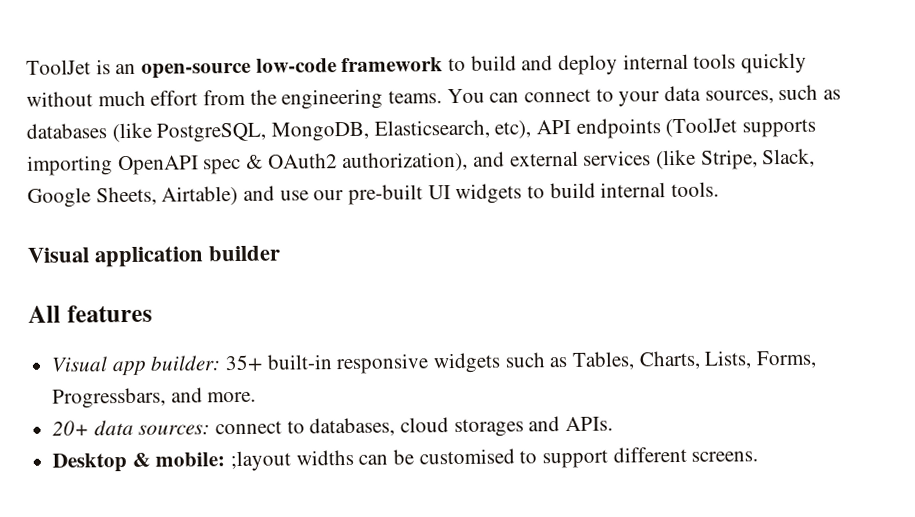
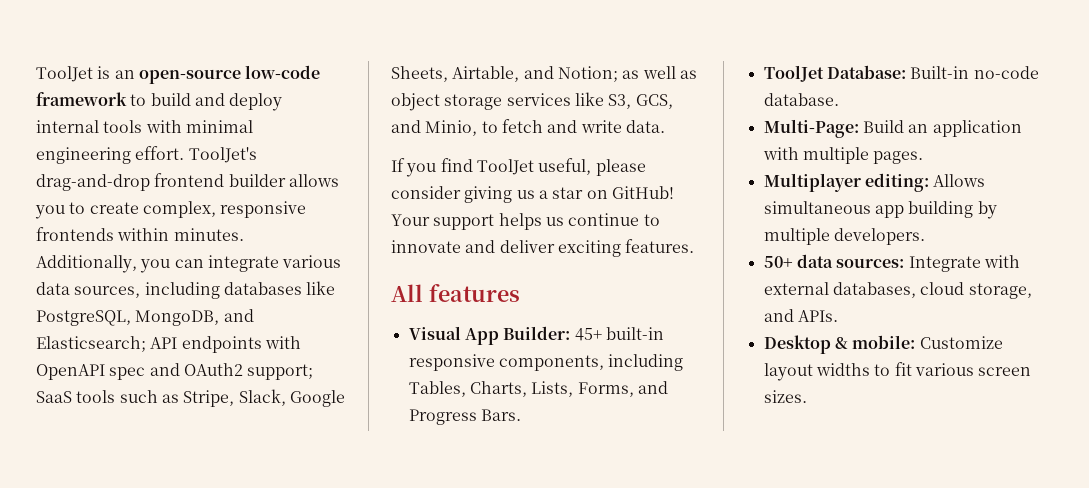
[741,52,808,74] [26,84,842,110] [26,117,817,143] [27,148,816,176] [27,181,720,208] [27,245,282,268] [28,304,153,323] [51,350,818,377] [52,387,257,409] [52,419,305,436] quickly without much effort from the engineering teams. You can connect to your data sources, such as databases (like PostgreSQL, MongoDB, Elasticsearch, etc), API endpoints (ToolJet supports importing OpenAPI spec & OAuth2 authorization), and external services (like Stripe, Slack, Google Sheets, Airtable) and use our pre-built UI widgets to build internal tools. // Visual application builder // All features // Visual app builder: 35+ built-in responsive widgets such as Tables, Charts, Lists, Forms, Progressbars, and more. // 20+ data sources: connect to -> [145,120,253,133] [36,146,257,164] [36,173,339,191] [35,201,307,219] [36,227,244,241] [36,255,342,273] [36,281,336,299] [36,309,254,326] [36,336,301,353] [36,363,314,380] [36,389,345,407] [391,66,697,82] [391,92,673,111] [391,119,665,136] [391,158,646,177] [391,186,674,203] [391,213,660,230] [391,239,695,257] [391,284,520,302] [408,326,664,345] [408,354,684,371] [408,381,668,397] [408,409,521,425] [763,65,1039,82] [763,93,839,106] [763,119,1022,138] [762,147,924,164] [763,173,986,192] [763,201,997,219] [763,228,925,245] [763,254,1020,272] [763,282,829,295] with minimal engineering effort. ToolJet's drag-and-drop frontend builder allows you to create complex, responsive frontends within minutes. Additionally, you can integrate various data sources, including databases like PostgreSQL, MongoDB, and Elasticsearch; API endpoints with OpenAPI spec and OAuth2 support; SaaS tools such as Stripe, Slack, Google Sheets, Airtable, and Notion; as well as object storage services like S3, GCS, and Minio, to fetch and write data. // If you find ToolJet useful, please consider giving us a star on GitHub! Your support helps us continue to innovate and deliver exciting features. // All features // Visual App Builder: 45+ built-in responsive components, including Tables, Charts, Lists, Forms, and Progress Bars. // ToolJet Database: Built-in no-code database. // Multi-Page: Build an application with multiple pages. // Multiplayer editing: Allows simultaneous app building by multiple developers. // 50+ data sources: Integrate with external
[453,418,524,438] storages -> [968,283,1032,299] storage,
[230,446,759,472] ;layout widths can be customised to support different screens. -> [919,336,1003,349] [763,362,1032,381] [763,390,807,403] Customize layout widths to fit various screen sizes.

